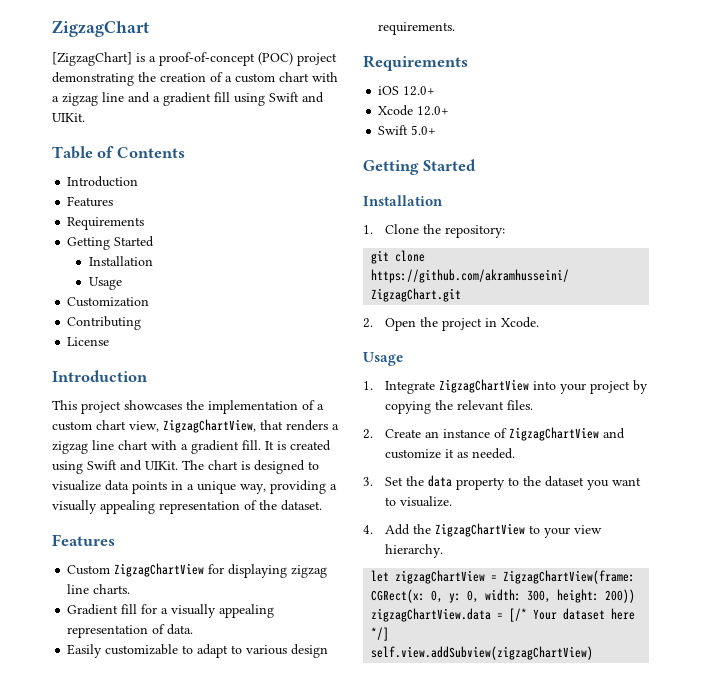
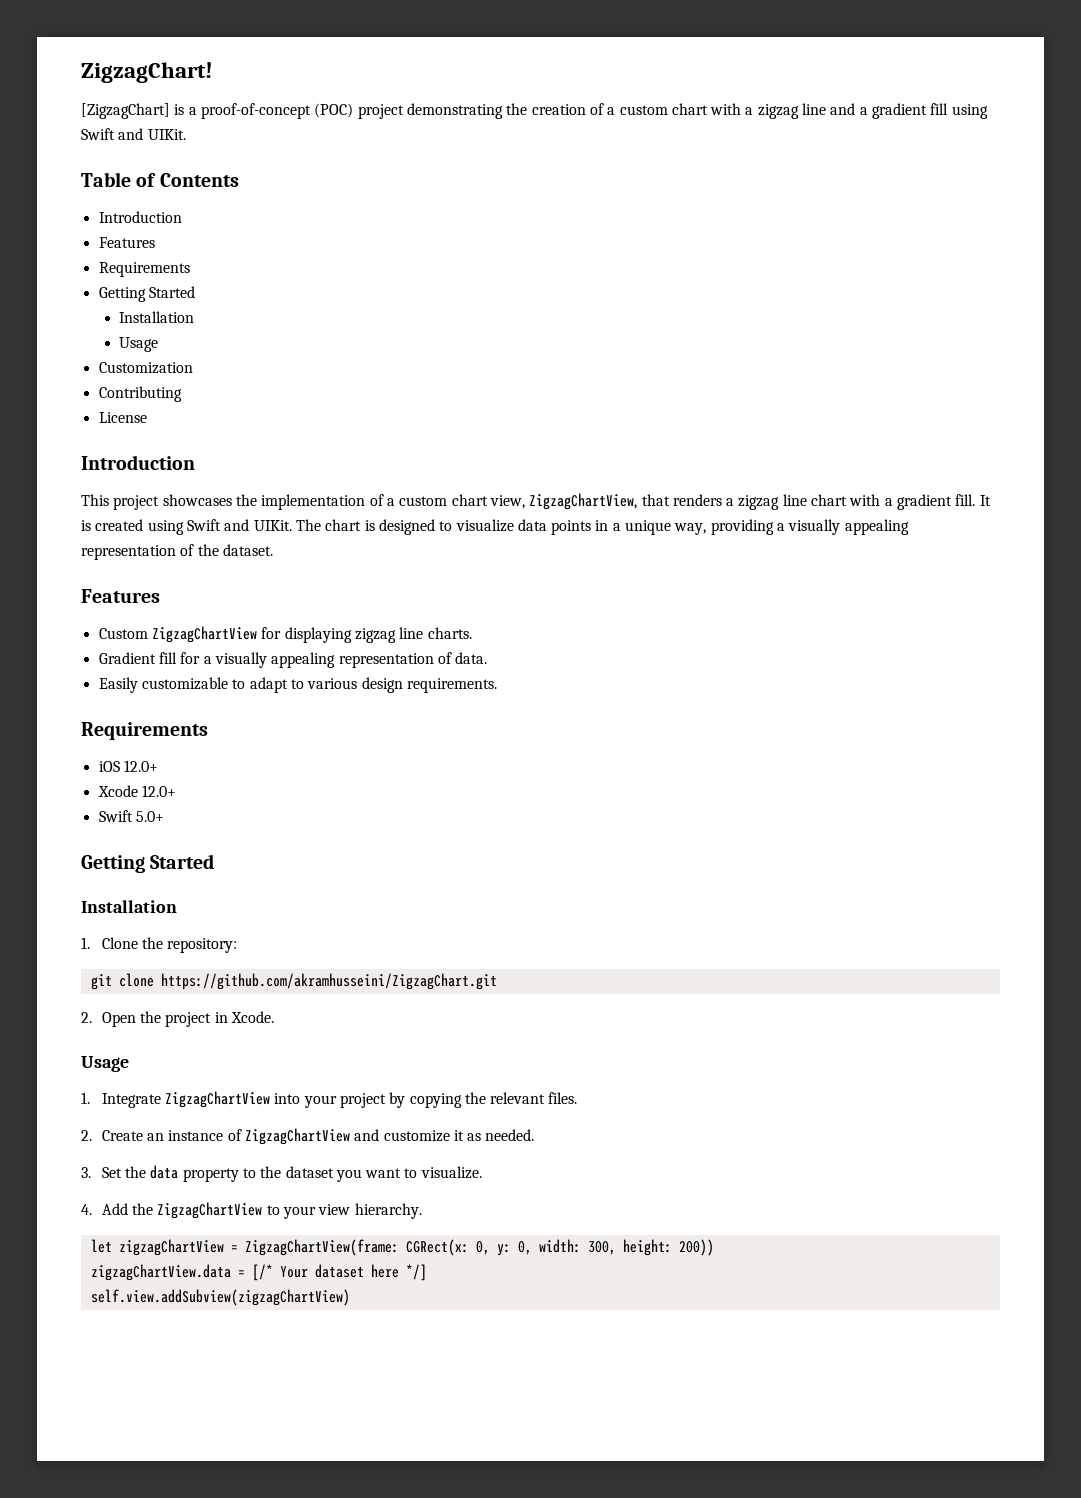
[52,20,149,37] ZigzagChart -> [81,62,213,83] ZigzagChart!

